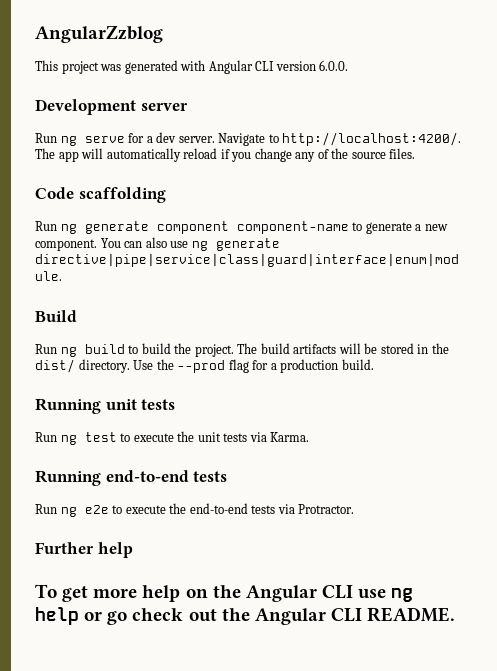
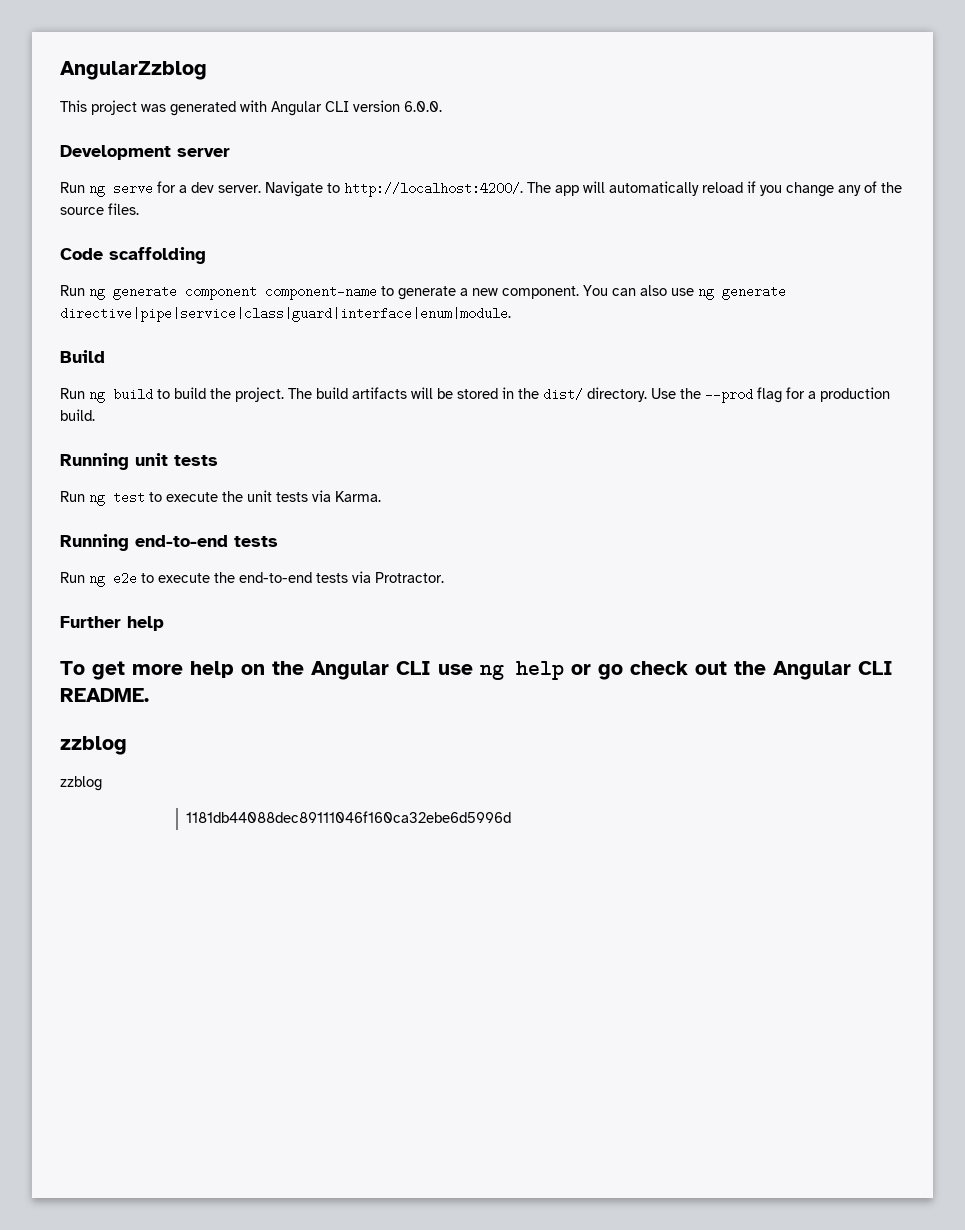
(456, 614) none -> [60,736,127,755] [60,776,102,791] [185,811,511,823] // zzblog // zzblog // 1181db44088dec89111046f160ca32ebe6d5996d

